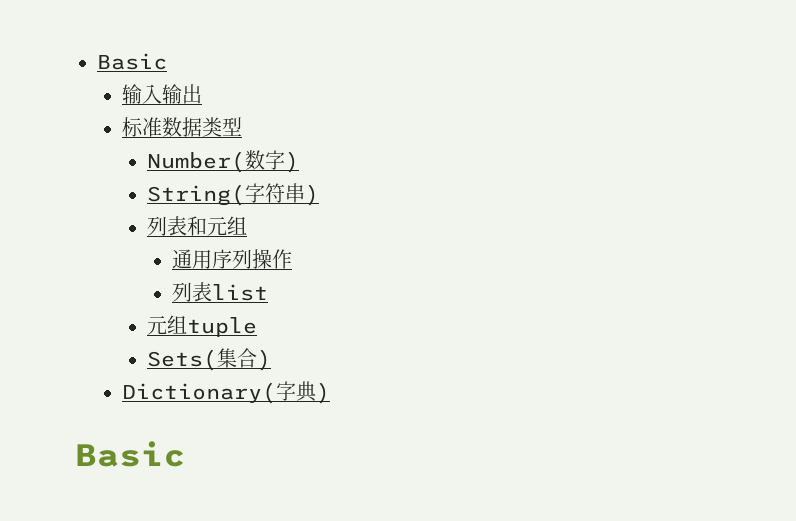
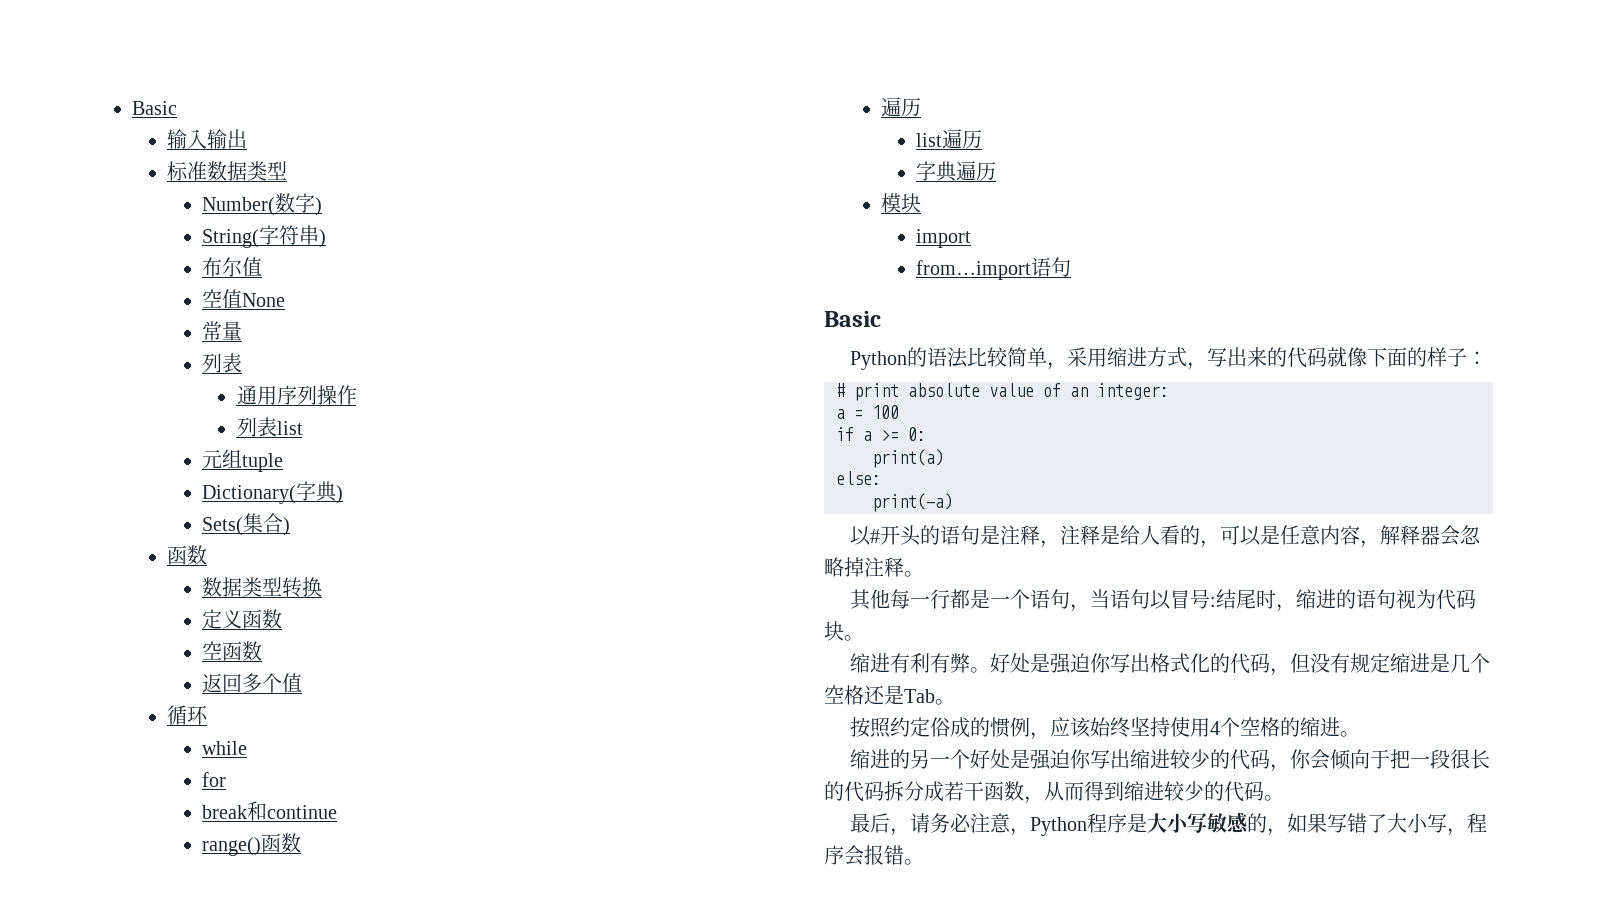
[147,216,248,236] // 列表和元组 -> [201,257,262,277] [201,289,285,309] [201,321,242,341] [201,353,242,373] // 布尔值 // 空值None // 常量 // 列表
(258, 327) none -> [201,481,343,504] // Dictionary(字典)
[122,381,331,404] [75,441,185,467] Dictionary(字典) // Basic -> [166,545,207,565] [201,577,322,598] [201,609,282,629] [201,641,262,661] [201,673,302,693] [166,705,208,725] [201,741,247,755] [201,772,226,787] [201,801,337,821] [201,833,301,856] [880,97,921,117] [915,129,982,149] [915,161,996,182] [880,193,921,213] [915,229,971,248] [915,257,1071,280] [824,311,881,327] [850,347,1488,370] [836,383,1169,401] [836,405,899,419] [836,427,926,441] [872,449,944,468] [836,471,881,485] [872,493,953,512] [850,525,1482,548] [824,557,924,577] [850,589,1477,612] [824,621,864,641] [850,653,1491,676] [824,685,955,705] [850,717,1361,740] [850,749,1491,772] [824,781,1284,804] [850,812,1488,836] [824,845,924,866] 函数 // 数据类型转换 // 定义函数 // 空函数 // 返回多个值 // 循环 // while // for // break和continue // range()函数 // 遍历 // list遍历 // 字典遍历 // 模块 // import // from…import语句 // Basic // Python的语法比较简单，采用缩进方式，写出来的代码就像下面的样子： // # print absolute value of an integer: // a = 100 // if a >= 0: // print(a) // else: // print(-a) // 以#开头的语句是注释，注释是给人看的，可以是任意内容，解释器会忽略掉注释。 // 其他每一行都是一个语句，当语句以冒号:结尾时，缩进的语句视为代码块。 // 缩进有利有弊。好处是强迫你写出格式化的代码，但没有规定缩进是几个空格还是Tab。 // 按照约定俗成的惯例，应该始终坚持使用4个空格的缩进。 // 缩进的另一个好处是强迫你写出缩进较少的代码，你会倾向于把一段很长的代码拆分成若干函数，从而得到缩进较少的代码。 // 最后，请务必注意，Python程序是大小写敏感的，如果写错了大小写，程序会报错。

